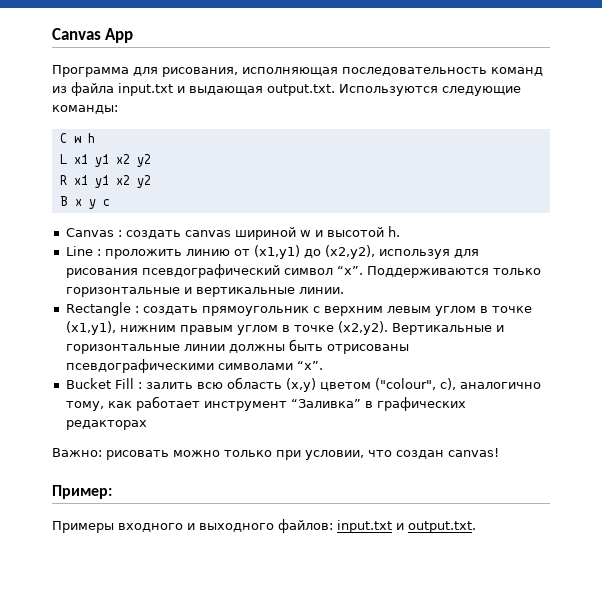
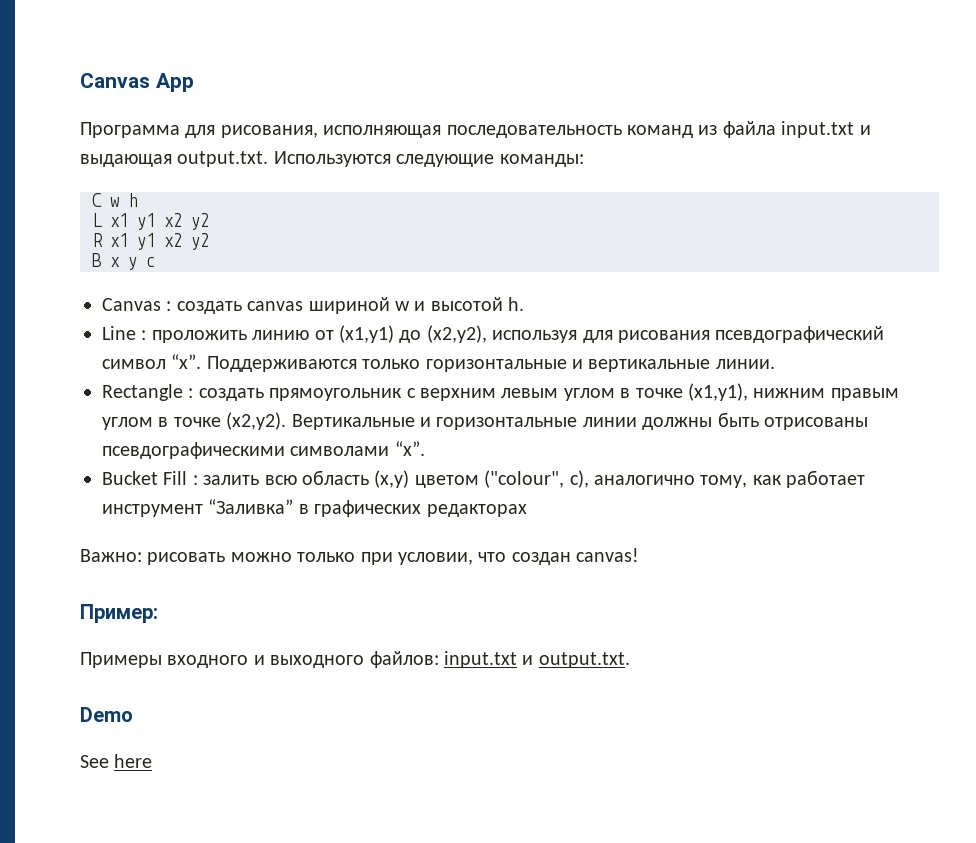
(476, 527) none -> [80,707,133,722] [80,754,153,768] // Demo // See here

